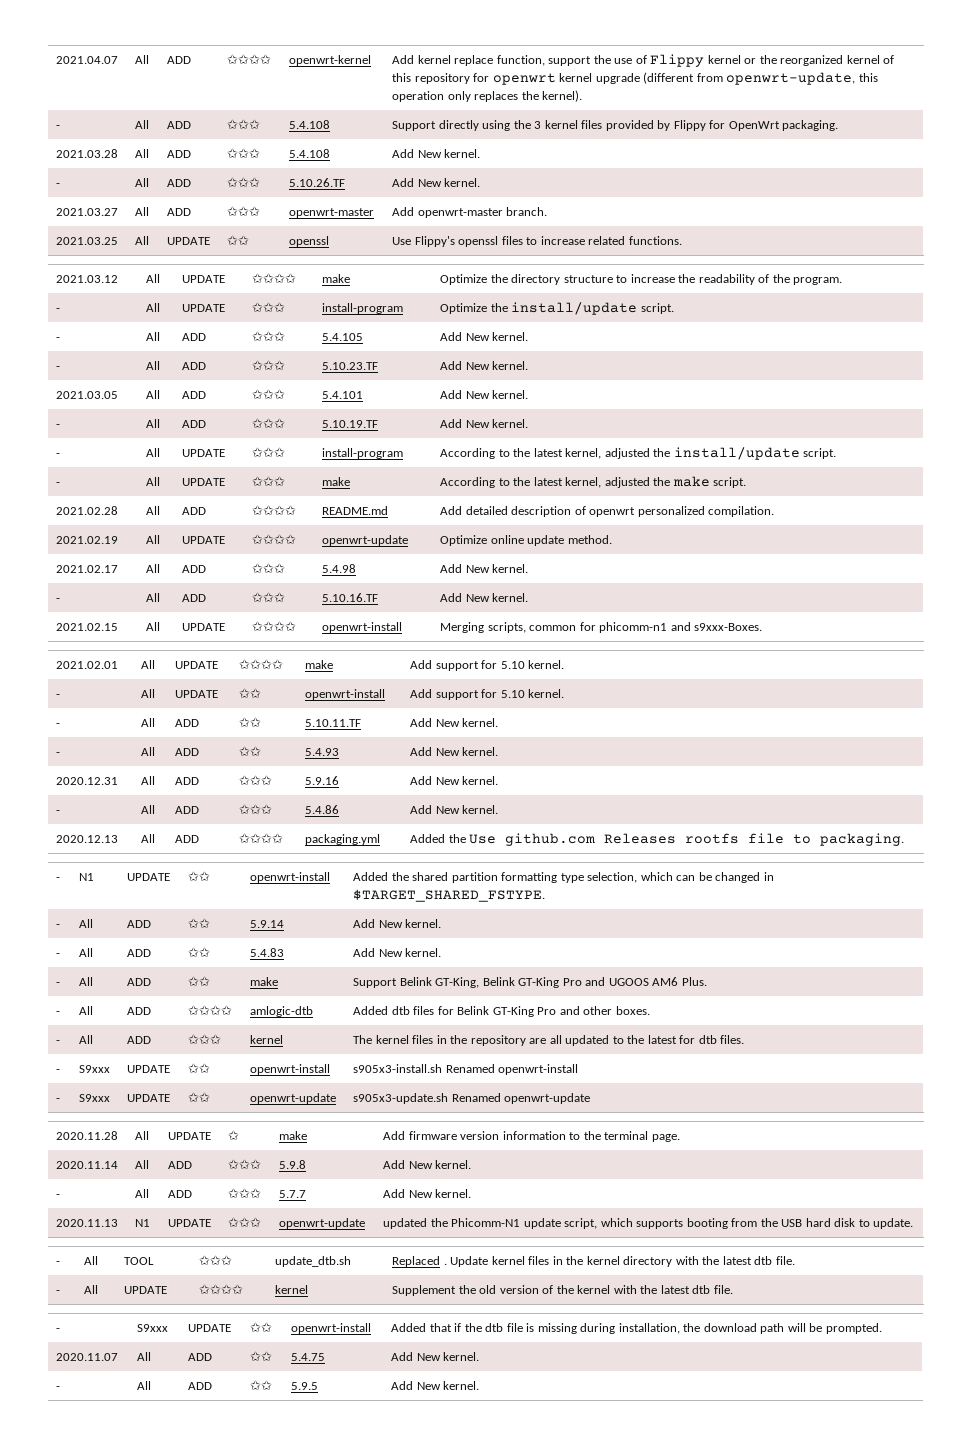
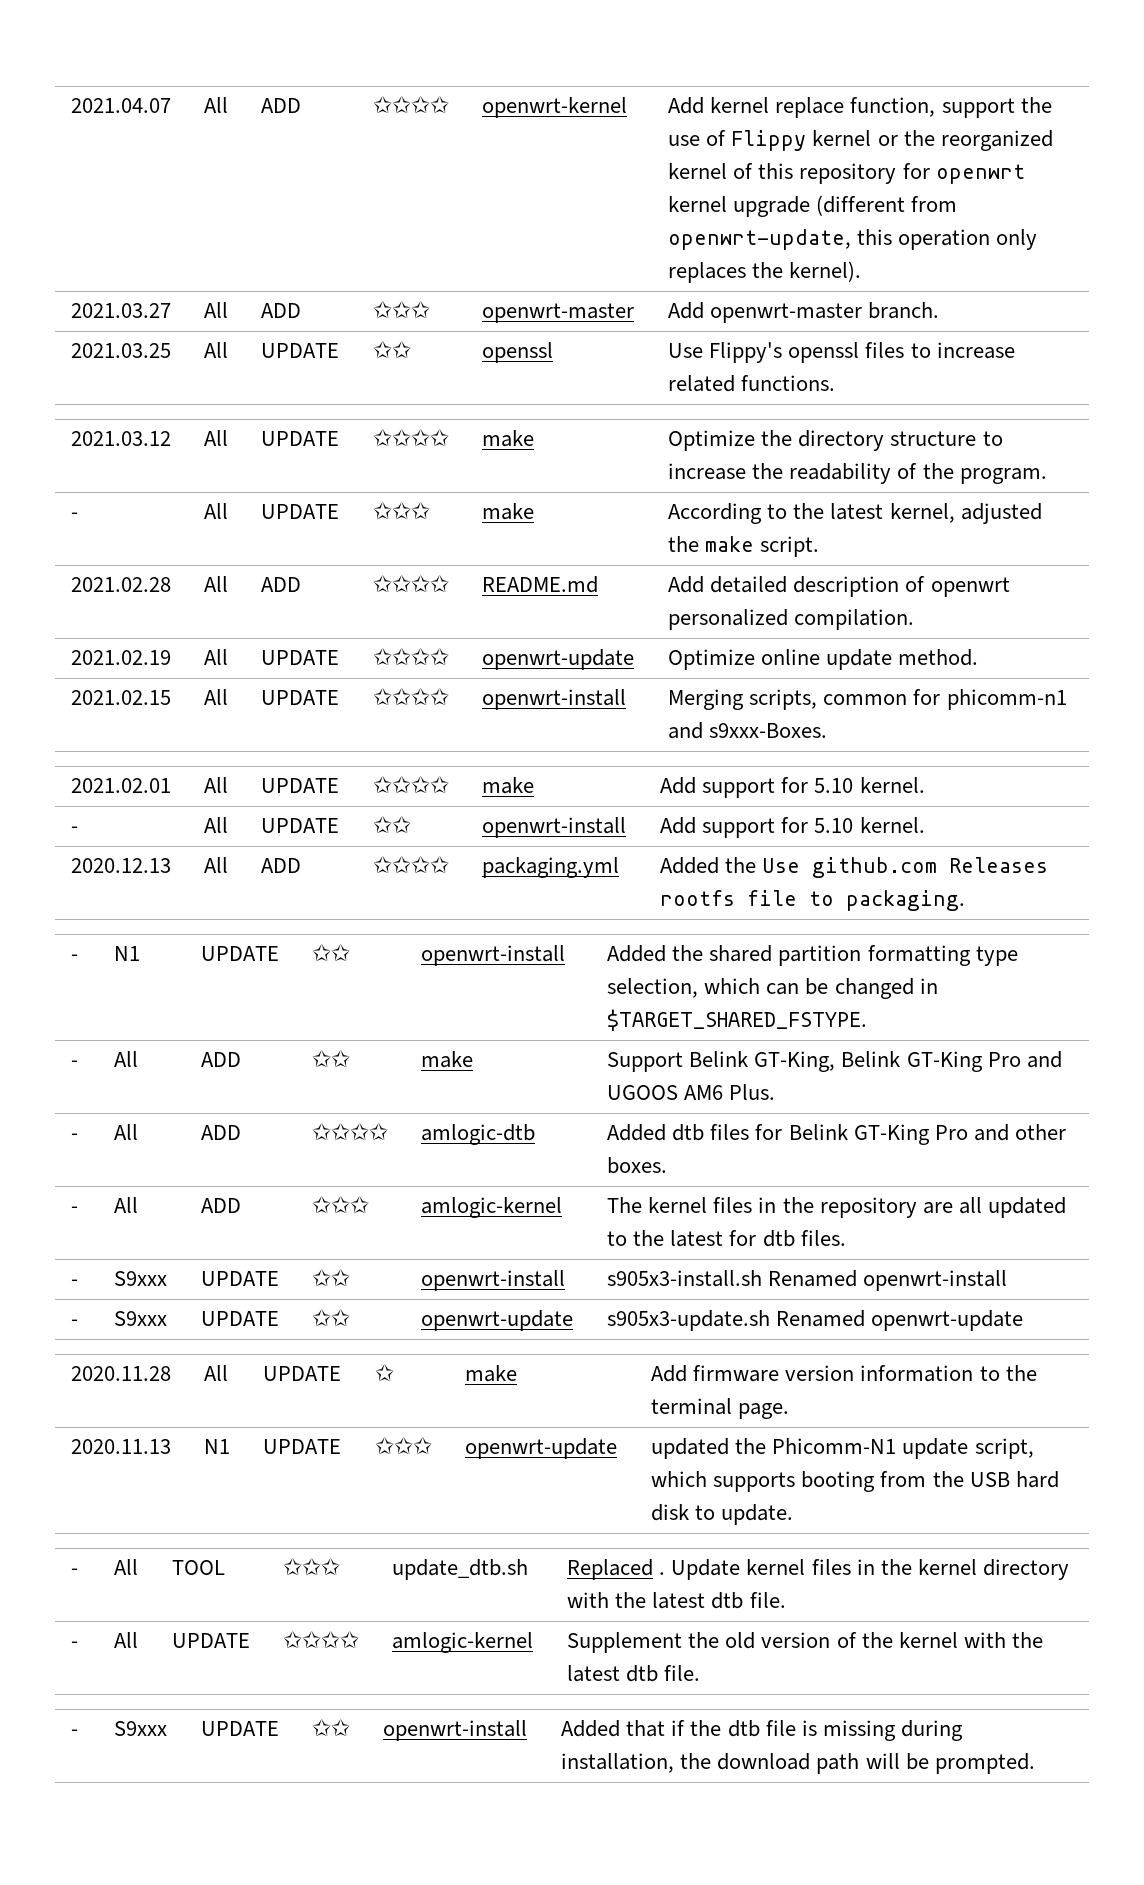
[56,125,61,129] [135,120,150,129] [167,121,192,129] [227,119,261,130] [289,120,331,129] [392,120,839,131] [56,149,119,158] [135,149,150,158] [167,150,192,158] [227,148,261,159] [289,149,331,158] [392,149,481,158] [56,183,61,187] [135,178,150,187] [167,179,192,187] [227,177,261,188] [289,178,346,187] [392,178,481,187] // - | All | ADD | ✩✩✩ | 5.4.108 | Support directly using the 3 kernel files provided by Flippy for OpenWrt packaging. // 2021.03.28 | All | ADD | ✩✩✩ | 5.4.108 | Add New kernel. // - | All | ADD | ✩✩✩ | 5.10.26.TF | Add New kernel. -> (862, 271) none
[56,308,61,312] [146,303,161,312] [182,304,226,312] [252,302,286,313] [322,303,404,314] [440,302,674,315] [56,337,61,341] [146,332,161,341] [182,333,207,341] [252,331,286,342] [322,333,364,341] [440,332,529,341] [56,366,61,370] [146,361,161,370] [182,362,207,370] [252,360,286,371] [322,362,379,370] [440,361,529,370] [56,391,119,399] [146,390,161,399] [182,391,207,399] [252,389,286,400] [322,391,364,399] [440,390,529,399] [56,424,61,428] [146,419,161,428] [182,420,207,428] [252,418,286,429] [322,420,379,428] [440,419,529,428] [56,453,61,457] [146,448,161,457] [182,449,226,457] [252,447,286,458] [322,448,404,459] [440,447,837,460] // - | All | UPDATE | ✩✩✩ | install-program | Optimize the install/update script. // - | All | ADD | ✩✩✩ | 5.4.105 | Add New kernel. // - | All | ADD | ✩✩✩ | 5.10.23.TF | Add New kernel. // 2021.03.05 | All | ADD | ✩✩✩ | 5.4.101 | Add New kernel. // - | All | ADD | ✩✩✩ | 5.10.19.TF | Add New kernel. // - | All | UPDATE | ✩✩✩ | install-program | According to the latest kernel, adjusted the install/update script. -> (1047, 476) none
[56,565,119,573] [146,564,161,573] [182,565,207,573] [252,563,286,574] [322,564,357,573] [440,564,529,573] [56,598,61,602] [146,593,161,602] [182,594,207,602] [252,592,286,603] [322,593,379,602] [440,593,529,602] // 2021.02.17 | All | ADD | ✩✩✩ | 5.4.98 | Add New kernel. // - | All | ADD | ✩✩✩ | 5.10.16.TF | Add New kernel. -> (979, 657) none
[56,723,61,727] [141,718,156,727] [175,719,200,727] [239,717,262,728] [305,719,362,727] [410,718,499,727] [56,752,61,756] [141,747,156,756] [175,748,200,756] [239,746,262,757] [305,748,340,756] [410,747,499,756] [56,777,119,785] [141,776,156,785] [175,777,200,785] [239,775,273,786] [305,776,340,785] [410,776,499,785] [56,810,61,814] [141,805,156,814] [175,806,200,814] [239,804,273,815] [305,805,340,814] [410,805,499,814] // - | All | ADD | ✩✩ | 5.10.11.TF | Add New kernel. // - | All | ADD | ✩✩ | 5.4.93 | Add New kernel. // 2020.12.31 | All | ADD | ✩✩✩ | 5.9.16 | Add New kernel. // - | All | ADD | ✩✩✩ | 5.4.86 | Add New kernel. -> (925, 825) none
[56,924,61,928] [79,919,94,928] [127,920,152,928] [188,918,211,929] [250,920,285,928] [353,919,442,928] [56,953,61,957] [79,948,94,957] [127,949,152,957] [188,947,211,958] [250,948,285,957] [353,948,442,957] // - | All | ADD | ✩✩ | 5.9.14 | Add New kernel. // - | All | ADD | ✩✩ | 5.4.83 | Add New kernel. -> (868, 1020) none
[250,1035,284,1044] kernel -> [421,1197,563,1218] amlogic-kernel
[56,1161,119,1169] [135,1160,150,1169] [168,1161,193,1169] [228,1159,262,1170] [279,1160,307,1169] [383,1160,472,1169] [56,1194,61,1198] [135,1189,150,1198] [168,1190,193,1198] [228,1188,262,1199] [279,1190,307,1198] [383,1189,472,1198] // 2020.11.14 | All | ADD | ✩✩✩ | 5.9.8 | Add New kernel. // - | All | ADD | ✩✩✩ | 5.7.7 | Add New kernel. -> (790, 1411) none
[275,1285,309,1294] kernel -> [392,1632,534,1653] amlogic-kernel
[56,1353,119,1361] [137,1352,152,1361] [188,1353,213,1361] [250,1351,273,1362] [291,1353,326,1361] [391,1352,480,1361] [56,1386,61,1390] [137,1381,152,1390] [188,1382,213,1390] [250,1380,273,1391] [291,1382,319,1390] [391,1381,480,1390] // 2020.11.07 | All | ADD | ✩✩ | 5.4.75 | Add New kernel. // - | All | ADD | ✩✩ | 5.9.5 | Add New kernel. -> (1035, 1763) none

